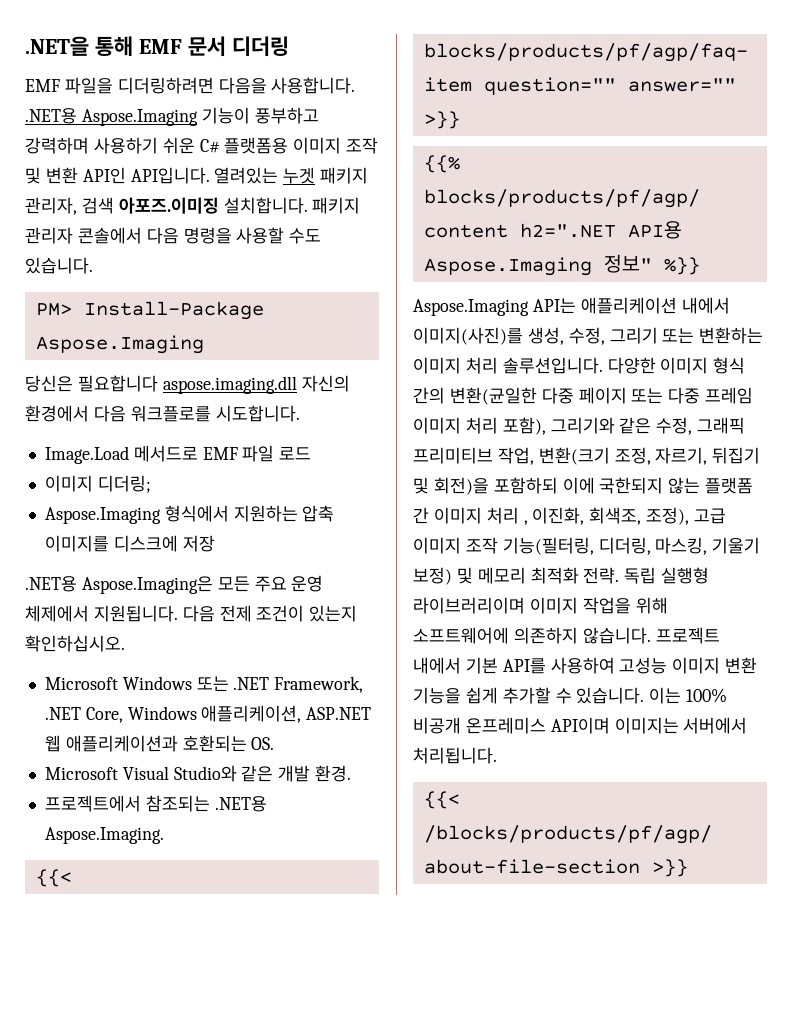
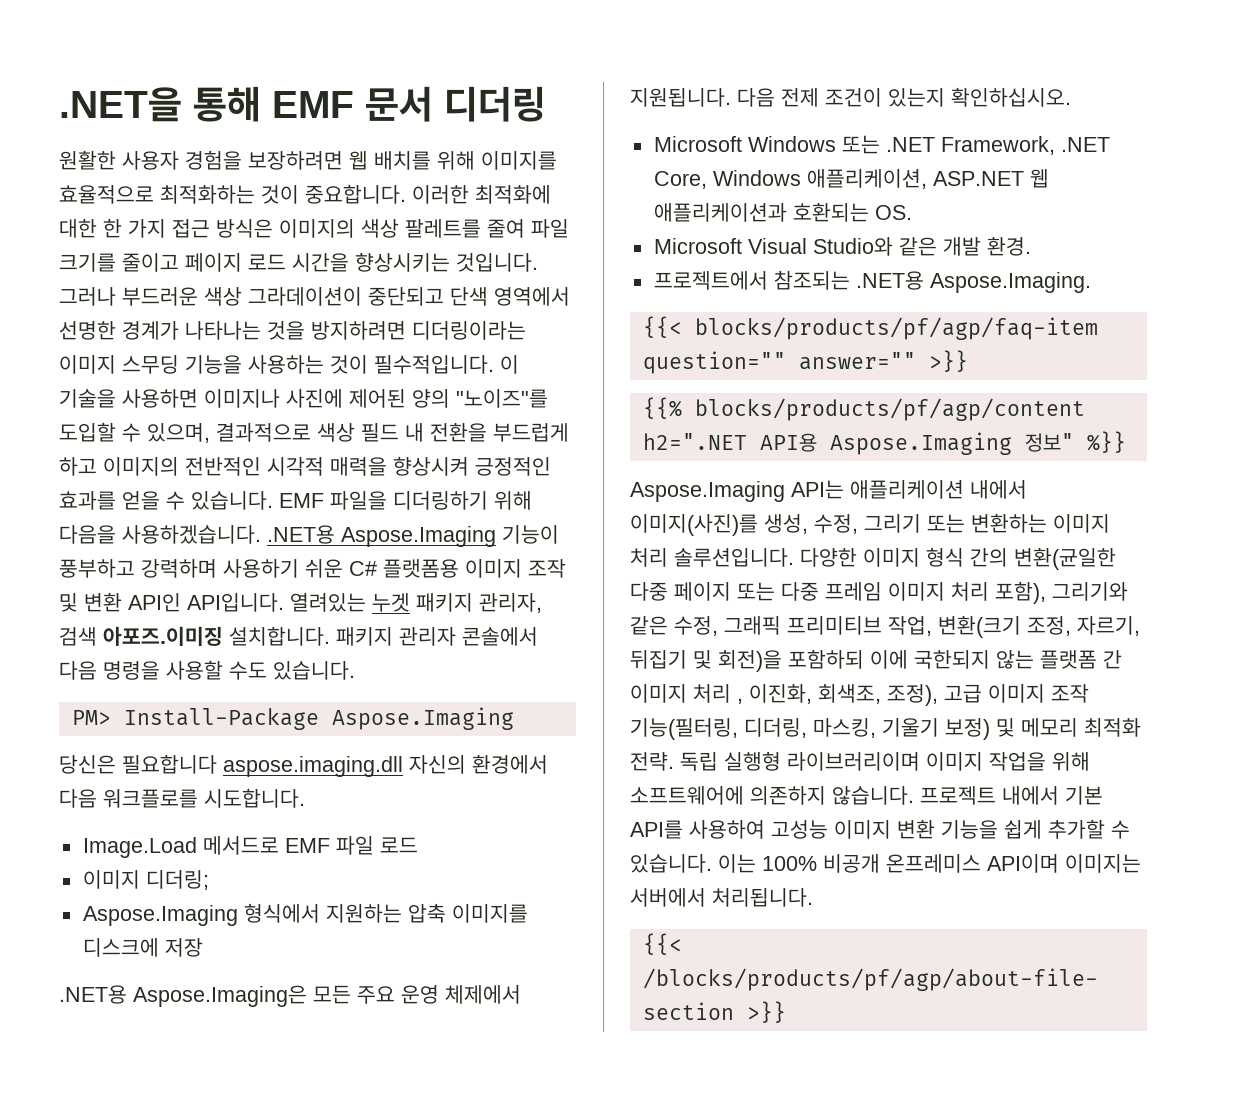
[25,77,356,94] EMF 파일을 디더링하려면 다음을 사용합니다. -> [59,150,557,170] [59,184,551,204] [59,219,569,238] [59,252,538,272] [59,287,570,306] [59,321,526,340] [59,355,519,374] [59,389,548,408] [59,422,569,443] [59,456,551,476] [59,491,532,510] [59,525,261,544] 원활한 사용자 경험을 보장하려면 웹 배치를 위해 이미지를 효율적으로 최적화하는 것이 중요합니다. 이러한 최적화에 대한 한 가지 접근 방식은 이미지의 색상 팔레트를 줄여 파일 크기를 줄이고 페이지 로드 시간을 향상시키는 것입니다. 그러나 부드러운 색상 그라데이션이 중단되고 단색 영역에서 선명한 경계가 나타나는 것을 방지하려면 디더링이라는 이미지 스무딩 기능을 사용하는 것이 필수적입니다. 이 기술을 사용하면 이미지나 사진에 제어된 양의 "노이즈"를 도입할 수 있으며, 결과적으로 색상 필드 내 전환을 부드럽게 하고 이미지의 전반적인 시각적 매력을 향상시켜 긍정적인 효과를 얻을 수 있습니다. EMF 파일을 디더링하기 위해 다음을 사용하겠습니다.

